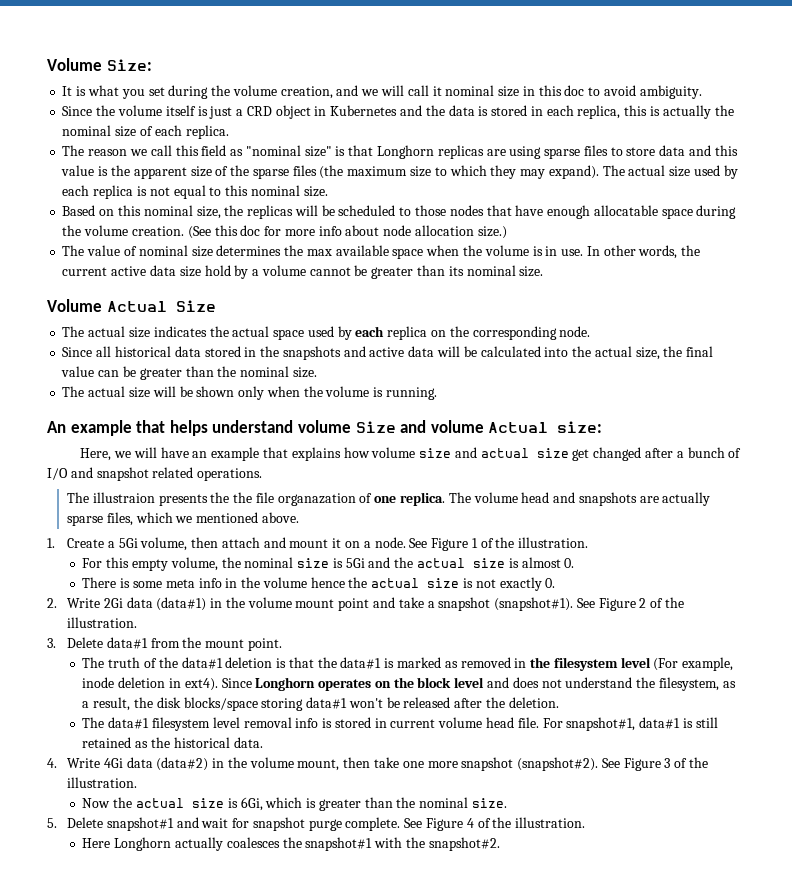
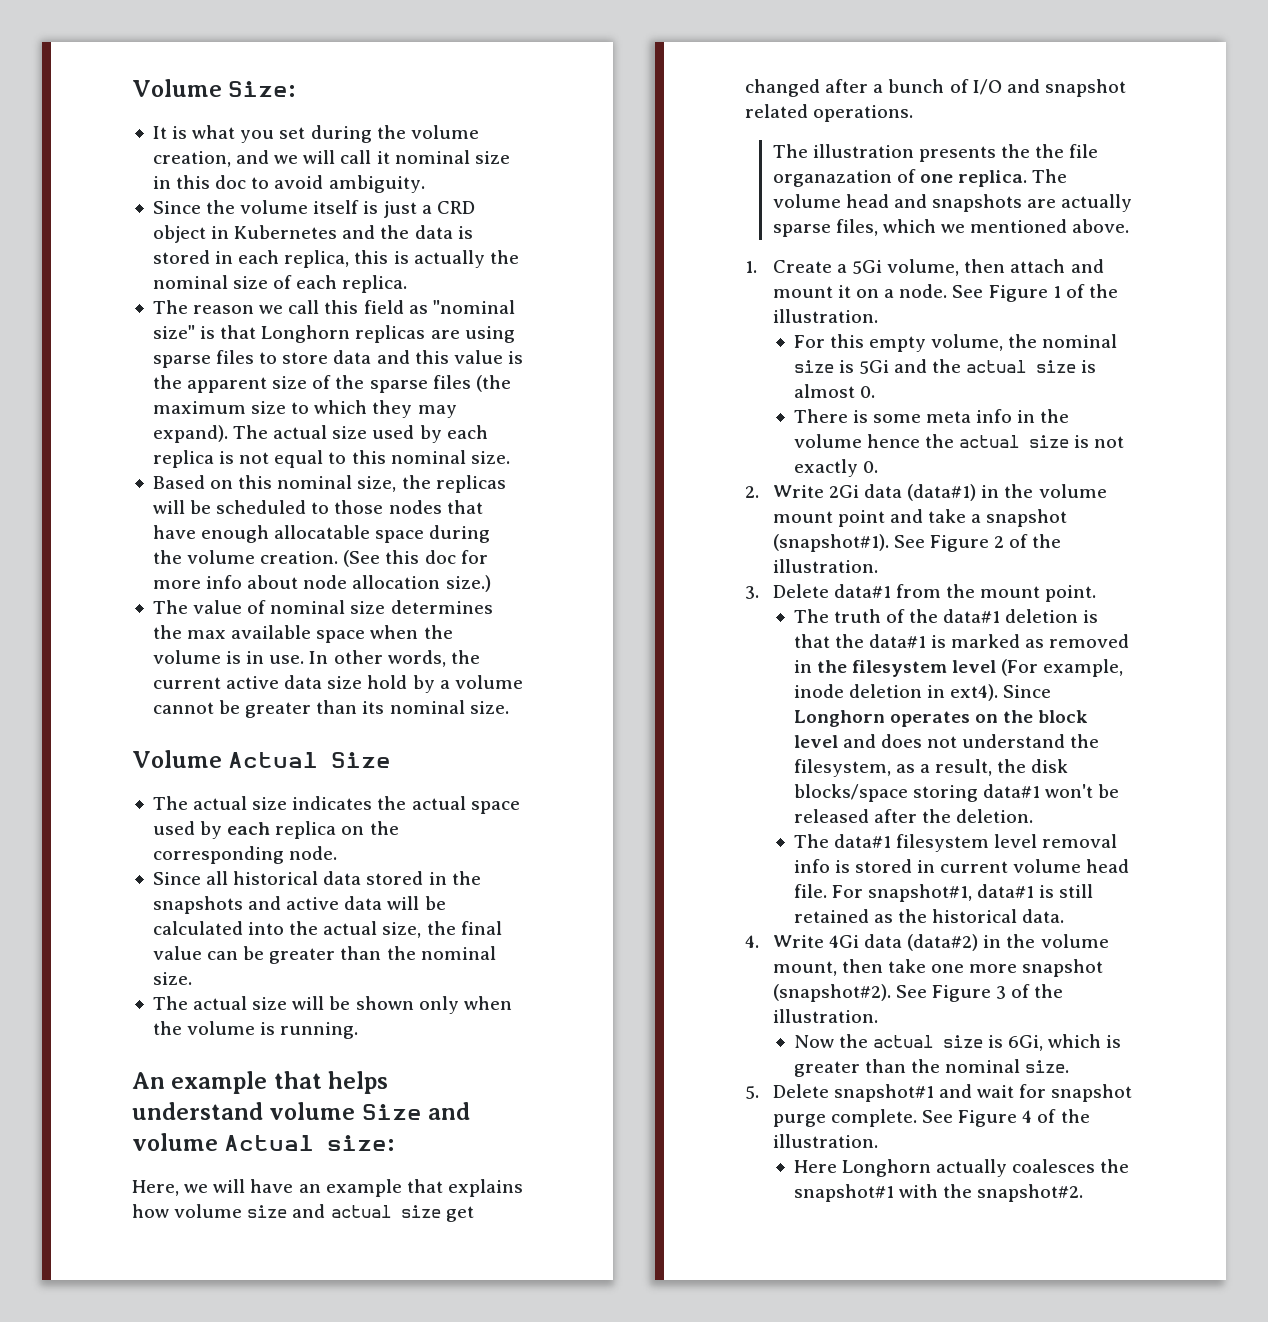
[92,492,155,503] illustraion -> [812,144,914,158] illustration

